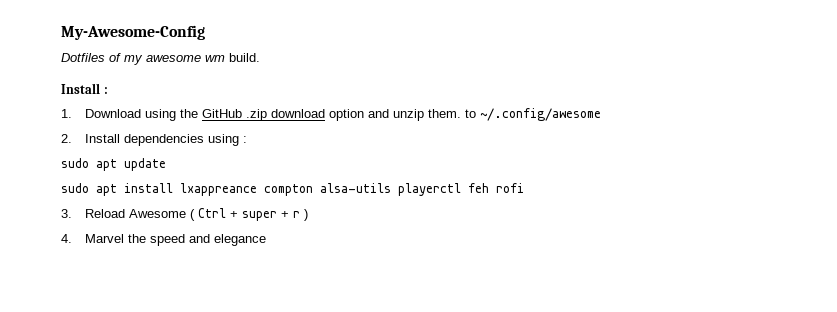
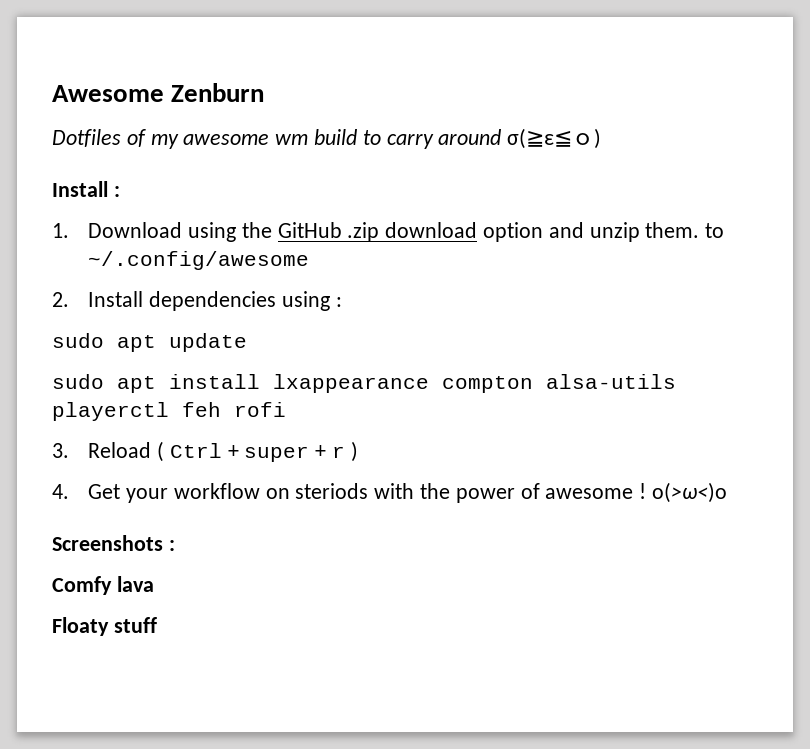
[61,25,205,40] My-Awesome-Config -> [52,83,265,102] Awesome Zenburn
[229,53,260,62] build. -> [314,128,602,149] build to carry around σ(≧ε≦ｏ)
[180,183,257,196] lxappreance -> [273,374,429,393] lxappearance
[128,209,186,218] Awesome -> (152, 450) none
[84,234,266,246] Marvel the speed and elegance -> [88,482,728,503] [52,535,175,551] [52,576,154,595] [52,617,157,636] Get your workflow on steriods with the power of awesome ! o(>ω<)o // Screenshots : // Comfy lava // Floaty stuff

